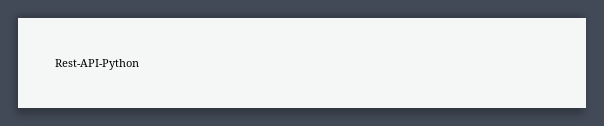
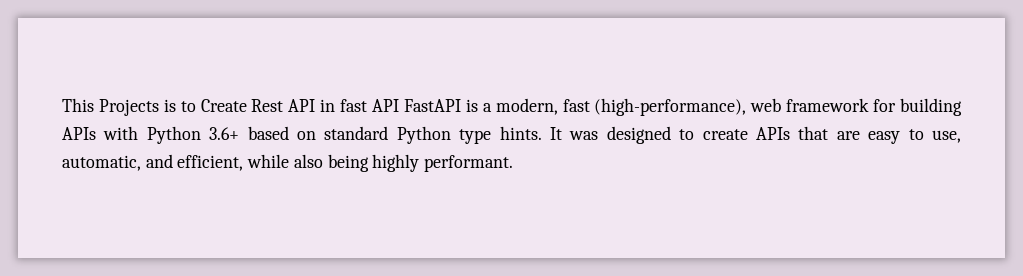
[55,59,139,70] Rest-API-Python -> [62,98,963,116] [62,126,961,144] [62,154,514,172] This Projects is to Create Rest API in fast API FastAPI is a modern, fast (high-performance), web framework for building APIs with Python 3.6+ based on standard Python type hints. It was designed to create APIs that are easy to use, automatic, and efficient, while also being highly performant.

